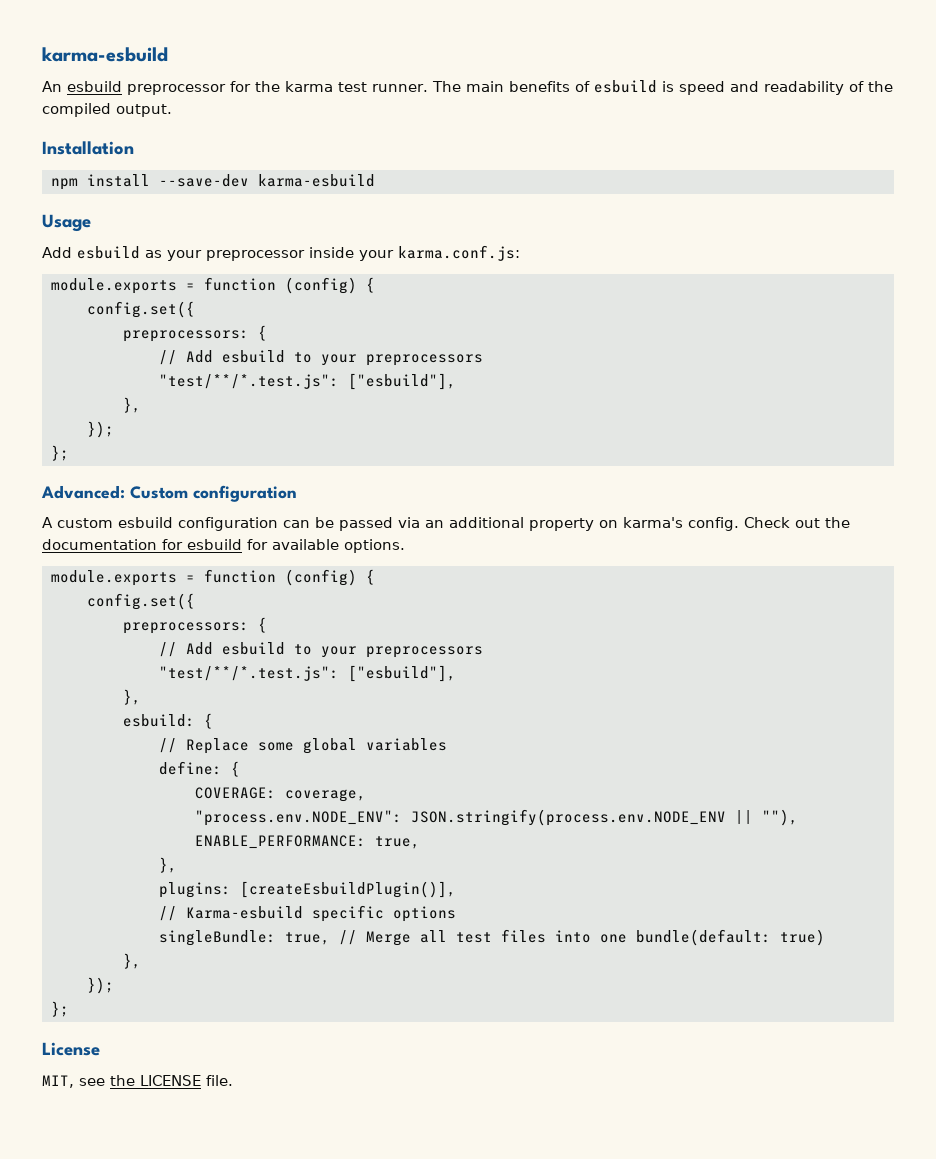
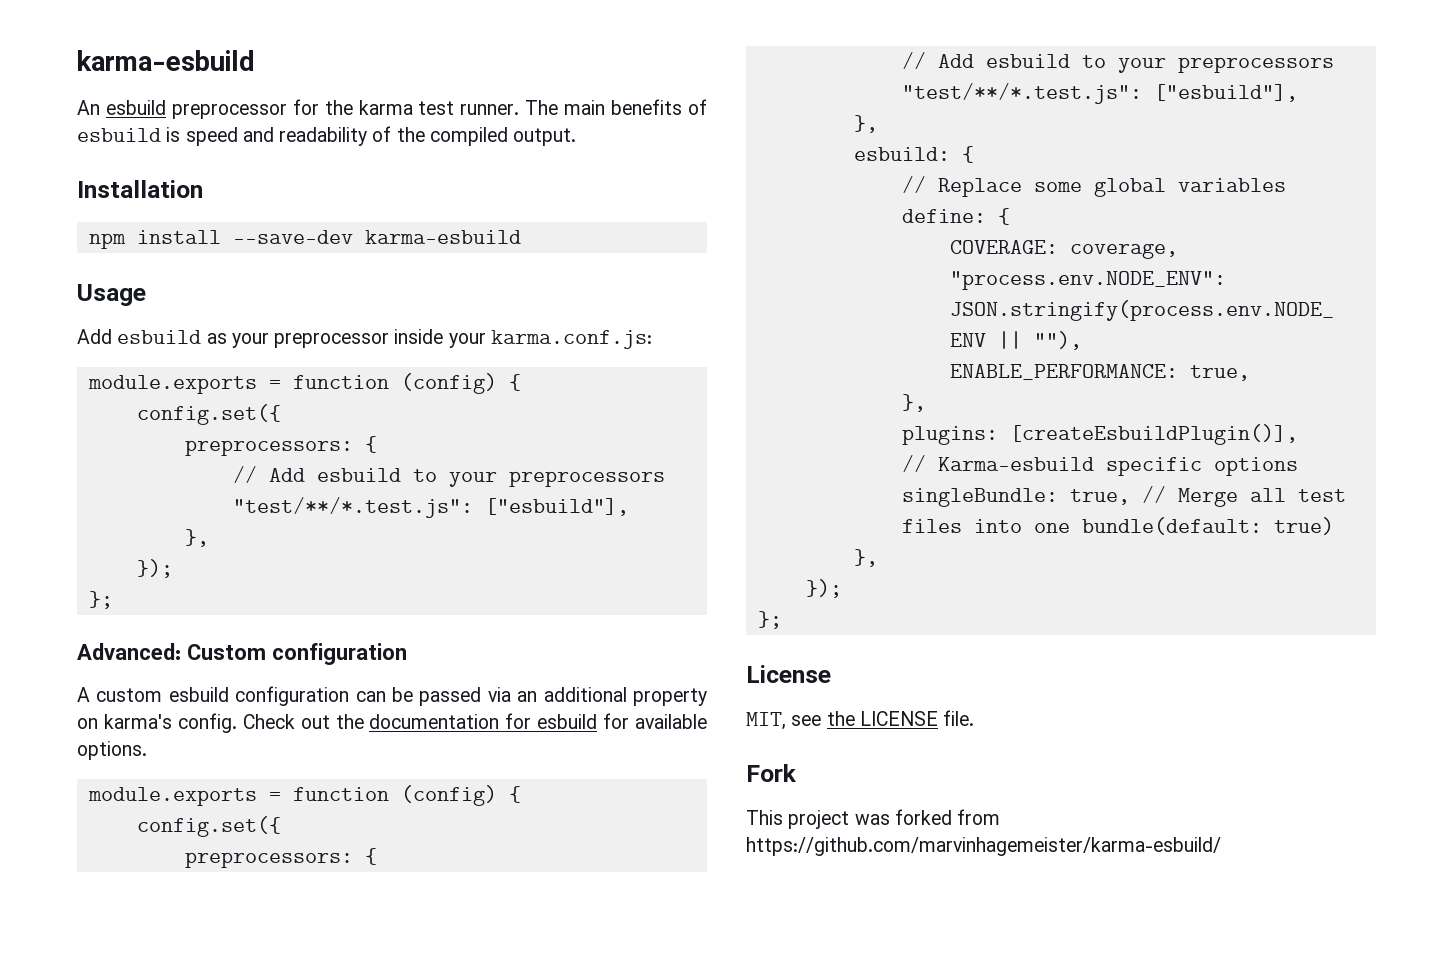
(233, 1080) none -> [746,764,797,782] [746,809,1001,829] [746,837,1221,856] // Fork // This project was forked from https://github.com/marvinhagemeister/karma-esbuild/

